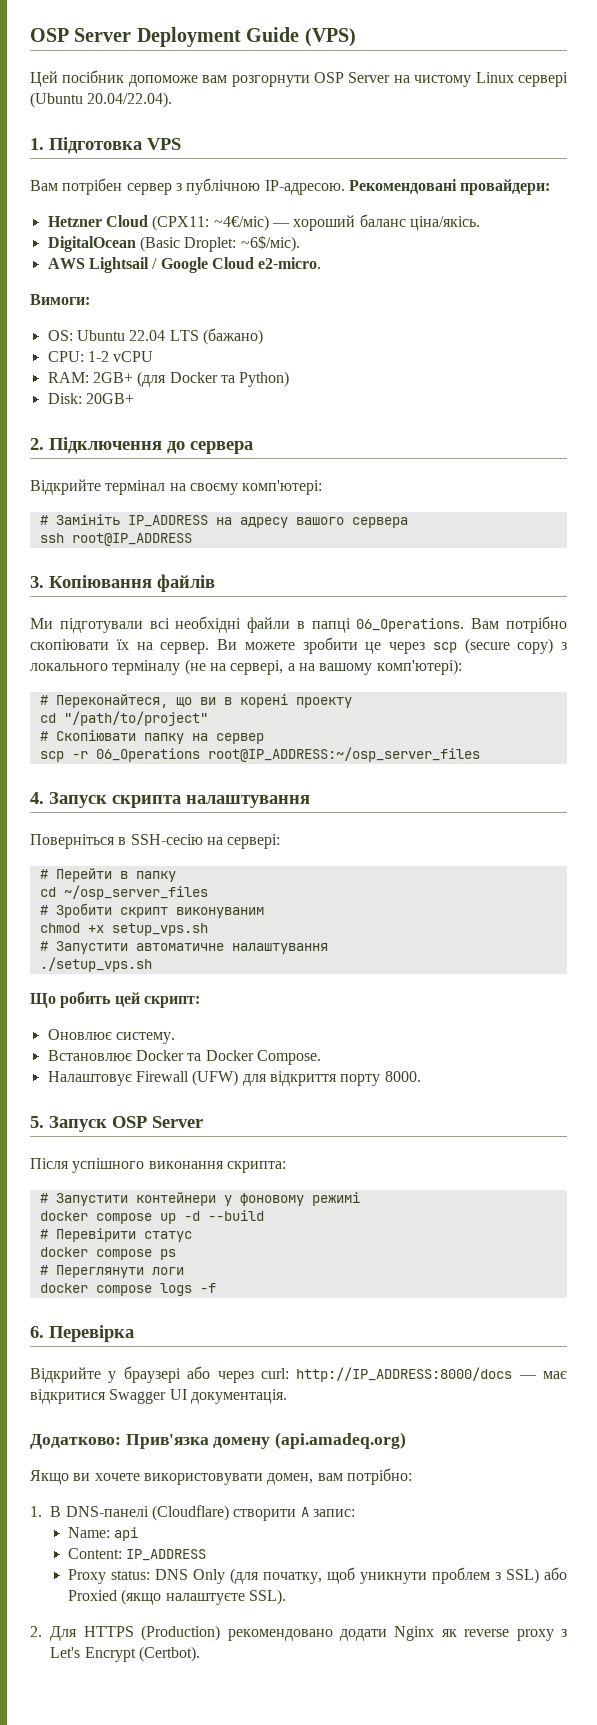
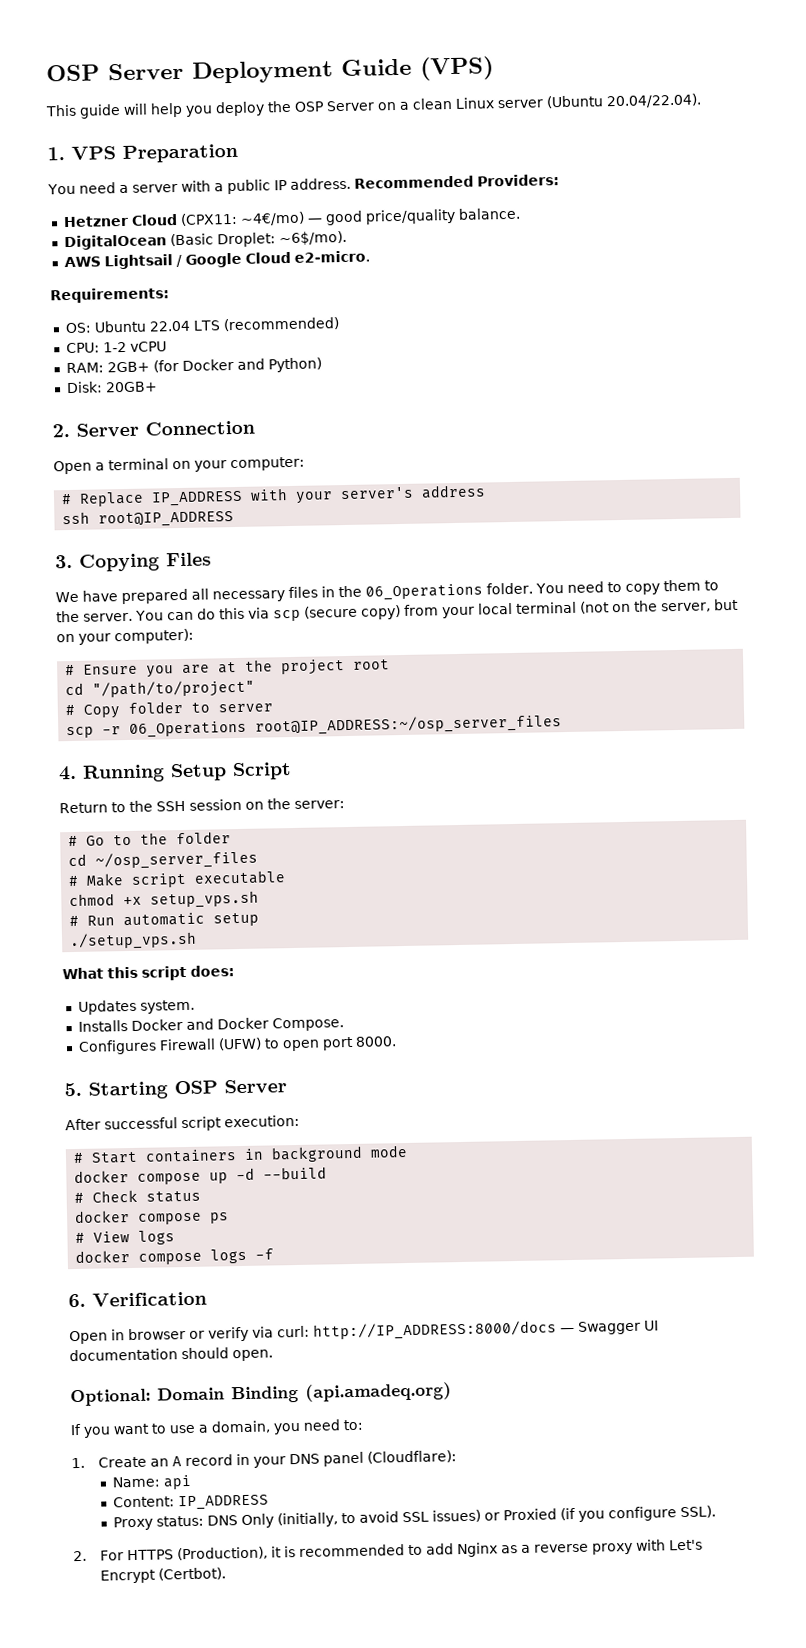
[30,70,569,87] Цей посібник допоможе вам розгорнути OSP Server на чистому Linux сервері -> [45,97,544,119] This guide will help you deploy the OSP Server on a clean Linux server
[49,137,142,154] Підготовка -> (65, 154) none
[30,178,551,195] [47,214,480,231] // Вам потрібен сервер з публічною IP-адресою. Рекомендовані провайдери: // Hetzner Cloud (CPX11: ~4€/міс) — хороший баланс ціна/якісь. -> [122,143,238,163] [47,174,560,195] [62,207,521,228] Preparation // You need a server with a public IP address. Recommended Providers: // Hetzner Cloud (CPX11: ~4€/mo) — good price/quality balance.
[240,235,300,252] ~6$/міс). -> [278,230,347,246] ~6$/mo).
[30,294,90,305] Вимоги: -> [50,287,170,304] Requirements:
[202,328,263,345] (бажано) -> [222,317,340,332] (recommended)
[137,371,235,387] (для Docker та -> [152,358,265,373] (for Docker and
[49,437,253,454] [30,479,323,495] [39,514,408,528] [39,533,192,546] [30,574,215,592] [30,616,567,633] [30,637,567,654] [30,659,462,675] [39,694,352,708] Підключення до сервера // Відкрийте термінал на своєму комп'ютері: // # Замініть IP_ADDRESS на адресу вашого сервера // ssh root@IP_ADDRESS // 3. Копіювання файлів // Ми підготували всі необхідні файли в папці 06_Operations. Вам потрібно скопіювати їх на сервер. Ви можете зробити це через scp (secure copy) з локального терміналу (не на сервері, а на вашому комп'ютері): // # Переконайтеся, що ви в корені проекту -> [76,420,255,437] [53,456,305,475] [61,484,487,507] [62,511,235,528] [55,552,212,572] [55,579,719,605] [56,598,739,623] [56,628,194,645] [65,659,391,678] Server Connection // Open a terminal on your computer: // # Replace IP_ADDRESS with your server's address // ssh root@IP_ADDRESS // 3. Copying Files // We have prepared all necessary files in the 06_Operations folder. You need to copy them to the server. You can do this via scp (secure copy) from your local terminal (not on the server, but on your computer): // # Ensure you are at the project root
[55,730,264,744] Скопіювати папку на сервер -> [83,700,274,719] Copy folder to server
[49,792,310,808] [30,834,281,849] [39,868,176,882] Запуск скрипта налаштування // Поверніться в SSH-сесію на сервері: // # Перейти в папку -> [82,762,292,783] [59,798,345,814] [68,831,232,847] Running Setup Script // Return to the SSH session on the server: // # Go to the folder
[55,903,264,918] Зробити скрипт виконуваним -> [86,870,287,888] Make script executable
[55,941,328,954] [39,957,152,972] [30,991,200,1008] [47,1029,175,1044] [47,1050,202,1061] Запустити автоматичне налаштування // ./setup_vps.sh // Що робить цей скрипт: // Оновлює систему. // Встановлює Docker та -> [87,912,260,927] [69,931,198,951] [62,965,235,981] [77,999,195,1015] [77,1018,214,1032] Run automatic setup // ./setup_vps.sh // What this script does: // Updates system. // Installs Docker and
[47,1071,132,1086] Налаштовує -> [77,1039,157,1055] Configures
[242,1071,381,1086] для відкриття порту -> [263,1036,354,1052] to open port
[49,1116,107,1132] Запуск -> [88,1081,168,1100] Starting
[30,1158,286,1173] [39,1192,360,1206] Після успішного виконання скрипта: // # Запустити контейнери у фоновому режимі -> [65,1114,300,1132] [73,1144,409,1164] After successful script execution: // # Start containers in background mode
[55,1228,192,1242] Перевірити статус -> [92,1189,202,1203] Check status
[55,1265,184,1278] Переглянути логи -> [93,1230,176,1245] View logs
[49,1325,134,1342] [30,1366,567,1383] [30,1389,287,1404] [30,1432,407,1449] [30,1468,412,1485] [30,1505,356,1521] Перевірка // Відкрийте у браузері або через curl: http://IP_ADDRESS:8000/docs — має відкритися Swagger UI документація. // Додатково: Прив'язка домену (api.amadeq.org) // Якщо ви хочете використовувати домен, вам потрібно: // 1. В DNS-панелі (Cloudflare) створити A запис: -> [92,1291,207,1307] [69,1320,659,1345] [69,1347,273,1362] [70,1382,452,1407] [70,1419,363,1438] [71,1450,457,1469] Verification // Open in browser or verify via curl: http://IP_ADDRESS:8000/docs — Swagger UI documentation should open. // Optional: Domain Binding (api.amadeq.org) // If you want to use a domain, you need to: // 1. Create an A record in your DNS panel (Cloudflare):
[230,1567,567,1584] [68,1589,286,1605] [30,1625,457,1641] (для початку, щоб уникнути проблем з SSL) або Proxied (якщо налаштуєте SSL). // 2. Для HTTPS (Production) рекомендовано додати Nginx як -> [277,1505,717,1528] [73,1542,531,1562] (initially, to avoid SSL issues) or Proxied (if you configure SSL). // 2. For HTTPS (Production), it is recommended to add Nginx as a
[561,1629,567,1637] з -> [635,1539,666,1551] with

